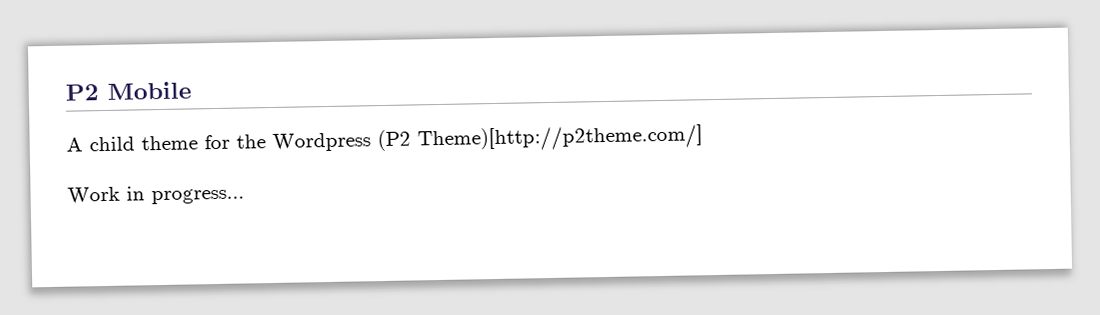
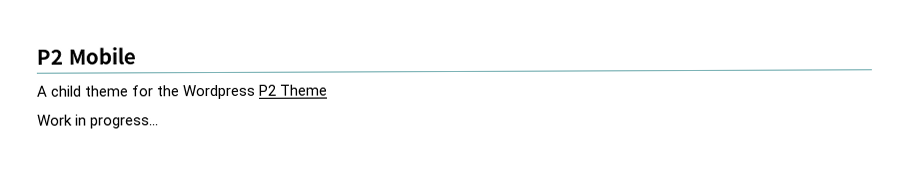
[377,124,703,153] (P2 Theme)[http://p2theme.com/] -> [258,84,328,96] P2 Theme

